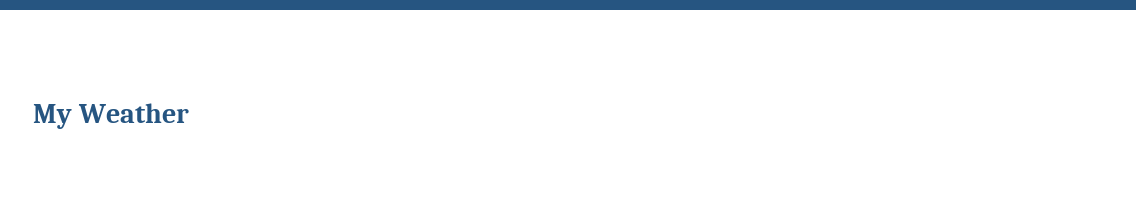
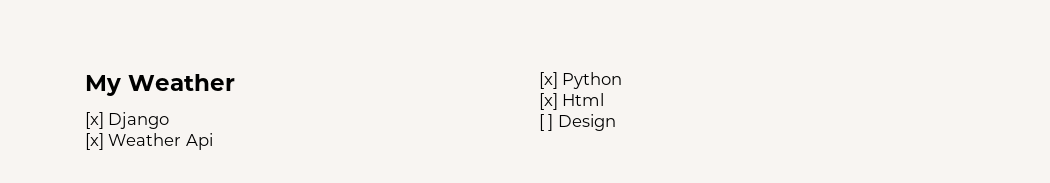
(190, 113) none -> [85,112,170,129] [85,133,213,150] [539,72,623,89] [539,93,605,110] [539,114,616,131] // [x] Django // [x] Weather Api // [x] Python // [x] Html // [ ] Design

